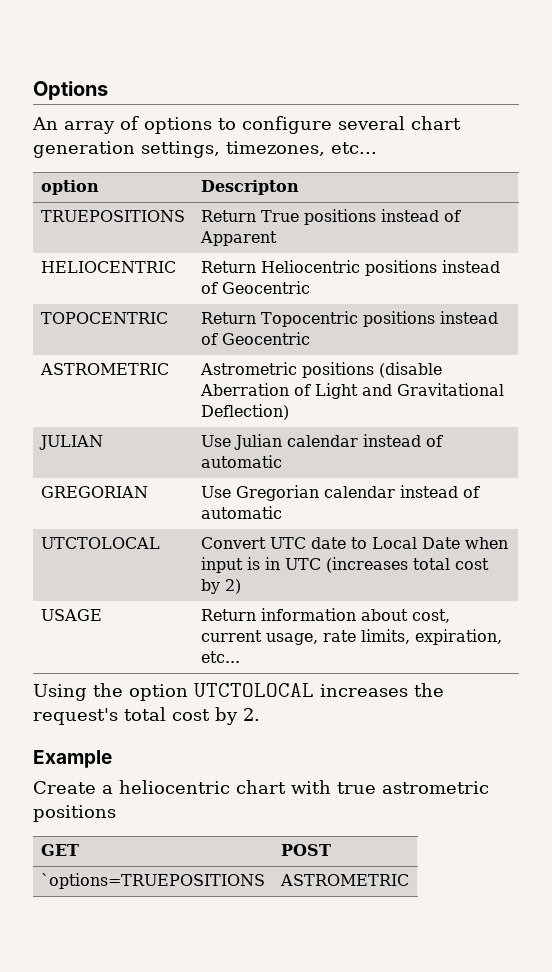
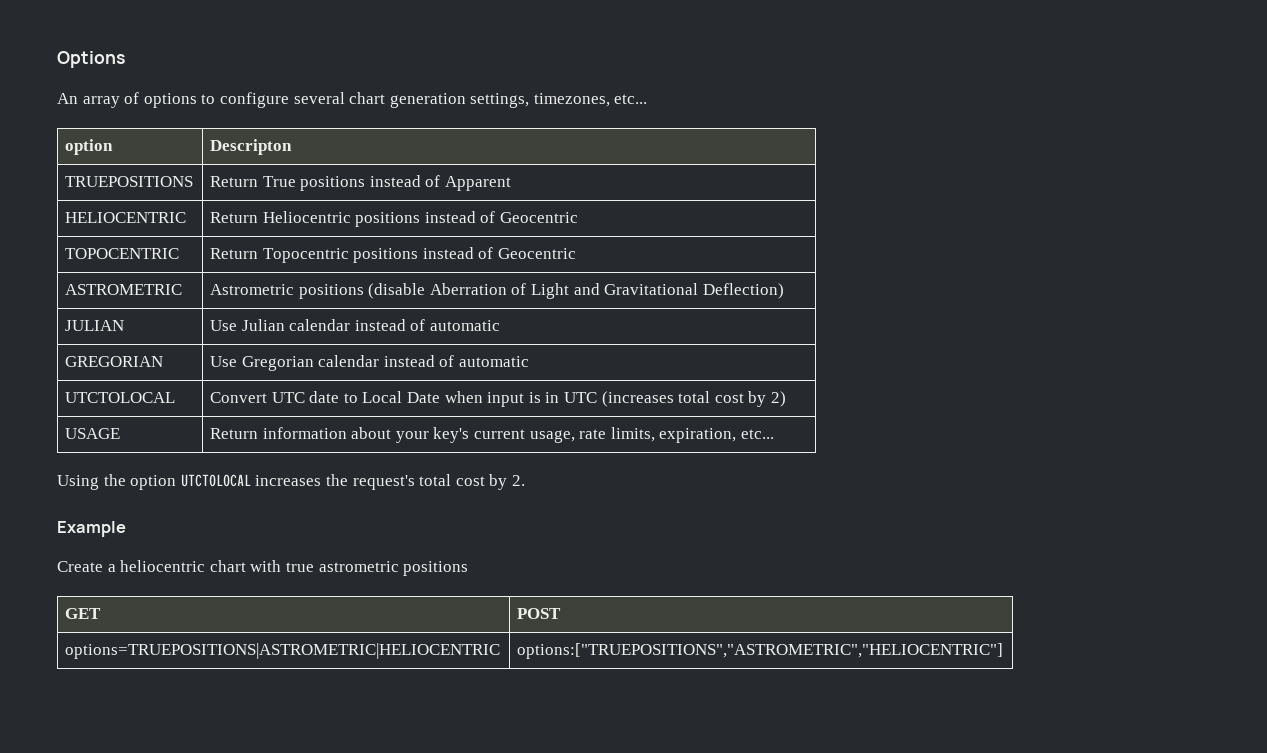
[411,609,450,623] cost, -> [395,427,470,443] your key's
[40,873,265,889] [279,874,409,886] `options=TRUEPOSITIONS | ASTROMETRIC -> [65,643,501,659] [517,643,1004,659] options=TRUEPOSITIONS|ASTROMETRIC|HELIOCENTRIC | options:["TRUEPOSITIONS","ASTROMETRIC","HELIOCENTRIC"]

